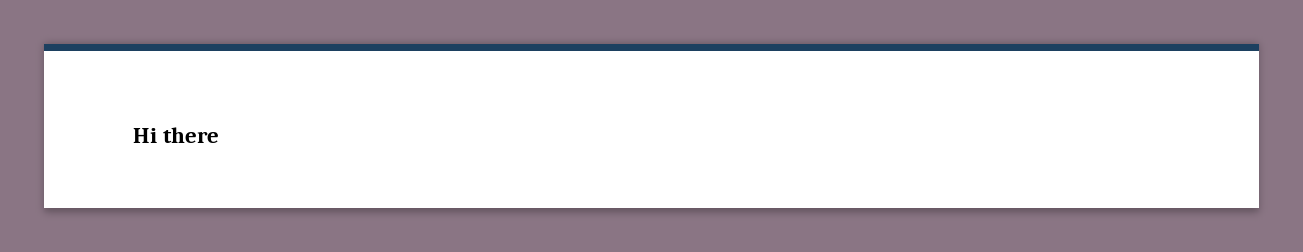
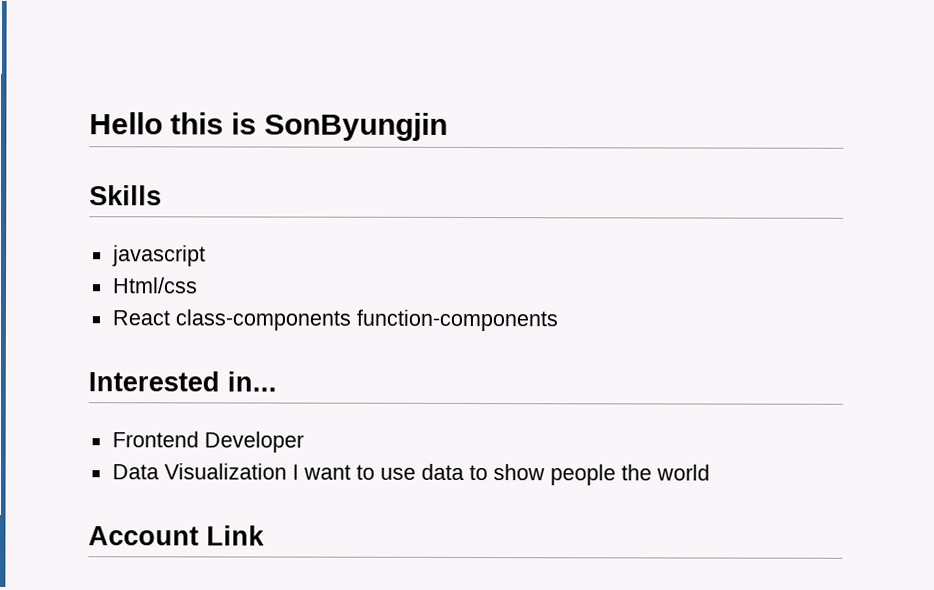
[133,127,220,143] Hi there -> [89,112,449,141] [89,185,162,206] [111,245,206,267] [112,277,198,294] [111,309,558,332] [88,371,277,392] [111,431,304,453] [111,463,710,486] [88,525,265,546] Hello this is SonByungjin // Skills // javascript // Html/css // React class-components function-components // Interested in... // Frontend Developer // Data Visualization I want to use data to show people the world // Account Link

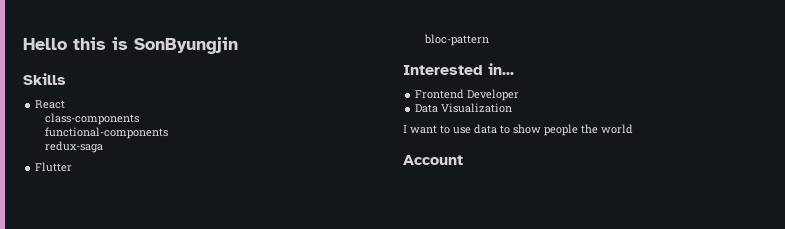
[111,245,206,267] [112,277,198,294] [111,309,558,332] javascript // Html/css // React class-components function-components -> [35,100,66,109] [44,113,139,125] [44,127,168,139] [44,141,103,153] [35,162,73,172] [423,34,489,46] React // class-components // functional-components // redux-saga // Flutter // bloc-pattern
(287, 471) none -> (513, 108) //
[206,525,265,546] Link -> (463, 160) none

